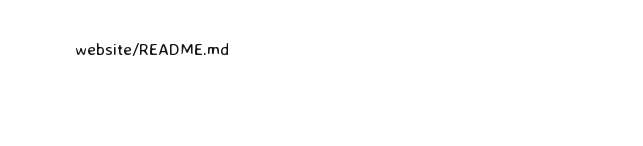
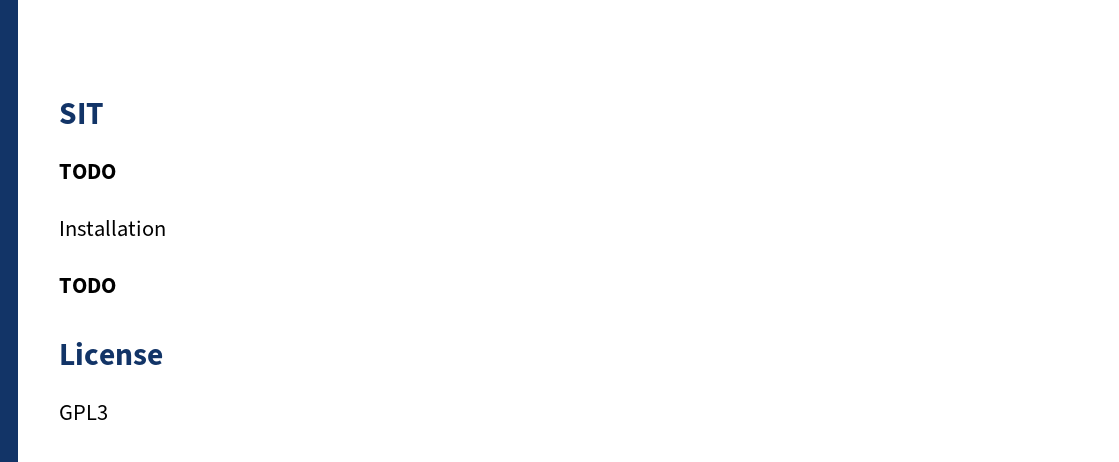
[75,43,229,56] website/README.md -> [59,103,104,124] [59,164,116,179] [59,220,166,237] [59,278,116,293] [59,342,163,365] [59,405,108,420] SIT // TODO // Installation // TODO // License // GPL3

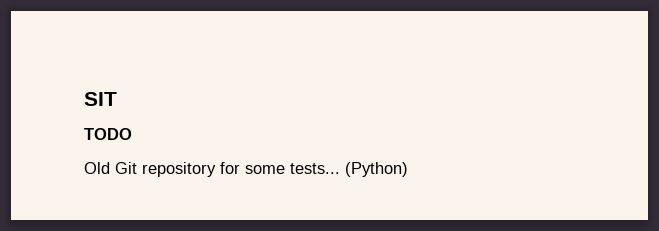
[59,220,166,237] [59,278,116,293] [59,342,163,365] [59,405,108,420] Installation // TODO // License // GPL3 -> [84,162,408,177] Old Git repository for some tests... (Python)

